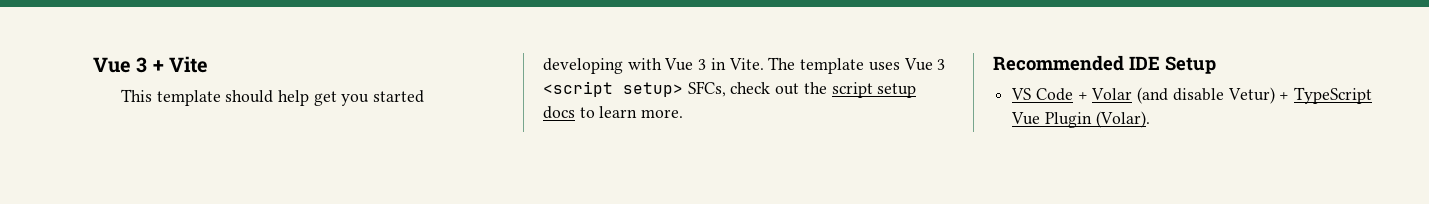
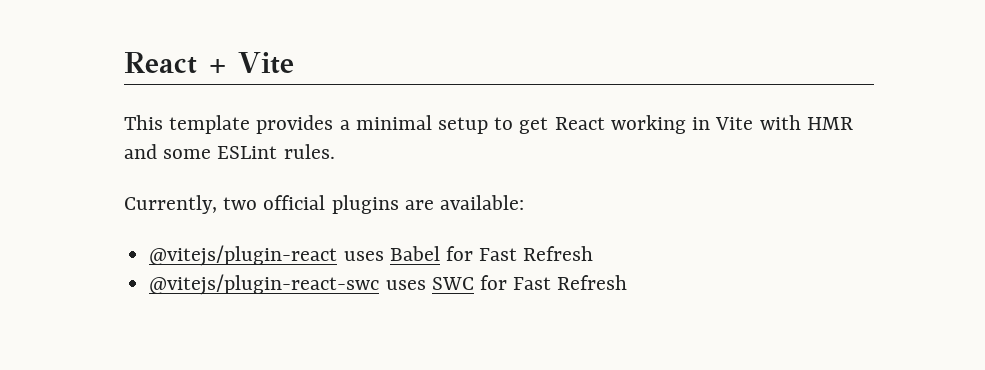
[93,57,148,73] Vue 3 -> [124,52,197,74] React
[225,90,425,106] [543,57,946,74] [543,81,917,98] [543,106,684,119] [993,55,1216,74] [1011,87,1373,104] [1011,111,1150,128] should help get you started developing with Vue 3 in Vite. The template uses Vue 3 <script setup> SFCs, check out the script setup docs to learn more. // Recommended IDE Setup // VS Code + Volar (and disable Vetur) + TypeScript Vue Plugin (Volar). -> [256,115,853,134] [124,144,335,159] [124,195,525,214] [149,245,594,266] [149,274,628,295] provides a minimal setup to get React working in Vite with HMR and some ESLint rules. // Currently, two official plugins are available: // @vitejs/plugin-react uses Babel for Fast Refresh // @vitejs/plugin-react-swc uses SWC for Fast Refresh

